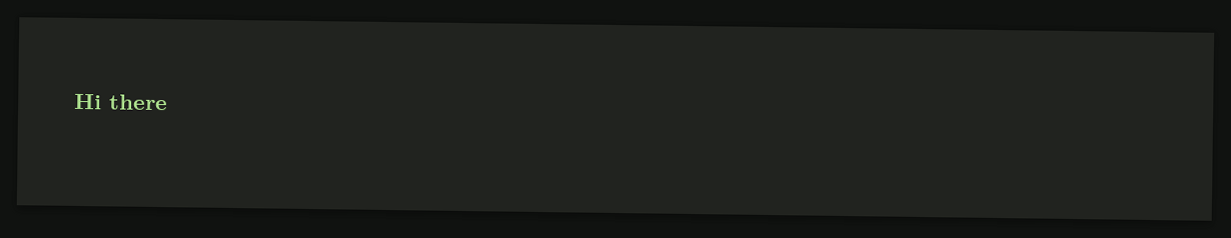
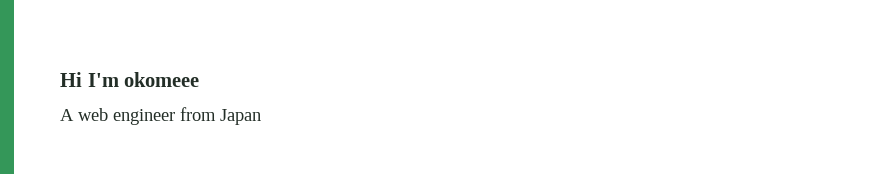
[109,94,168,111] there -> [87,72,200,87] [60,107,261,125] I'm okomeee // A web engineer from Japan

